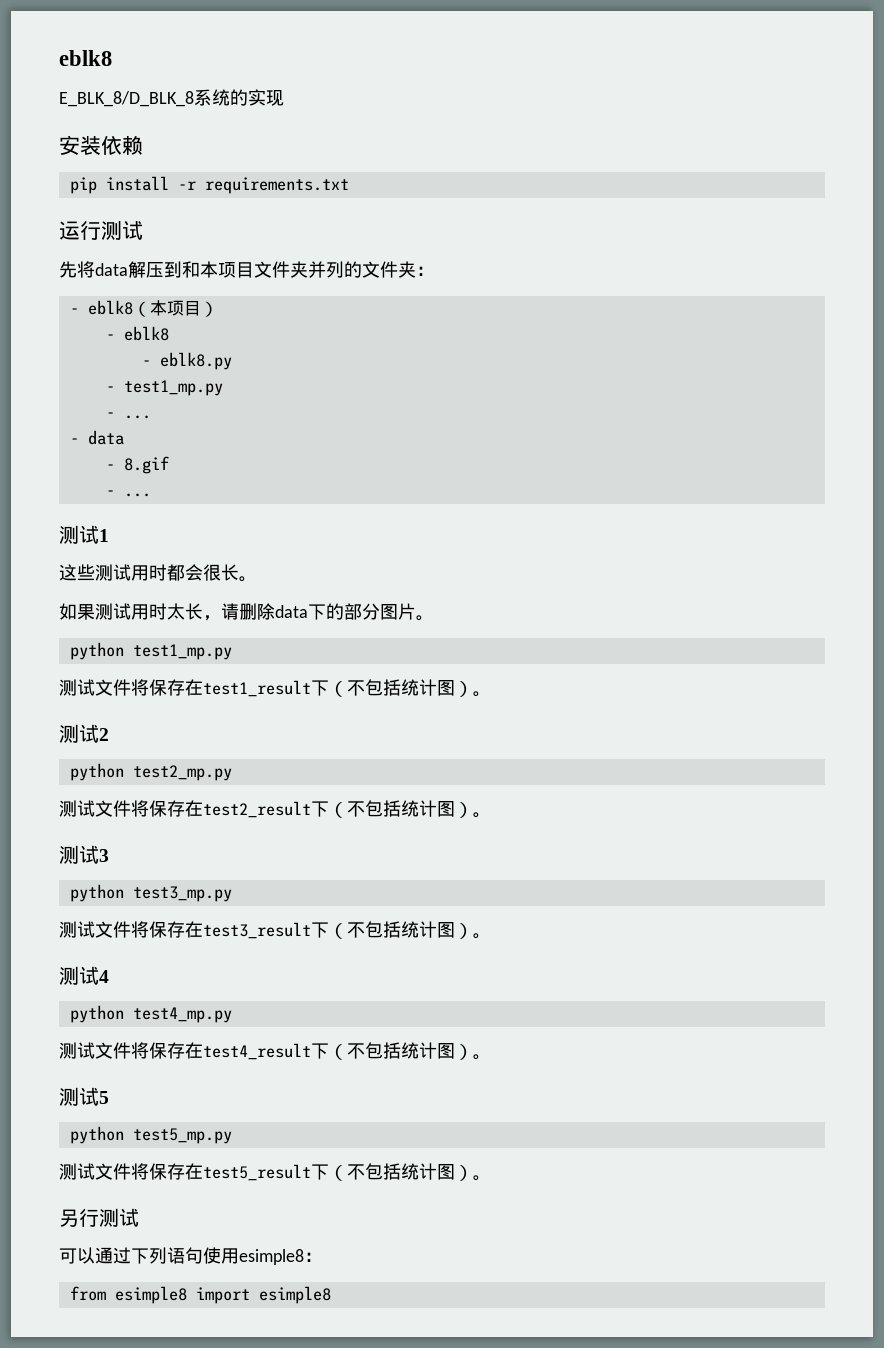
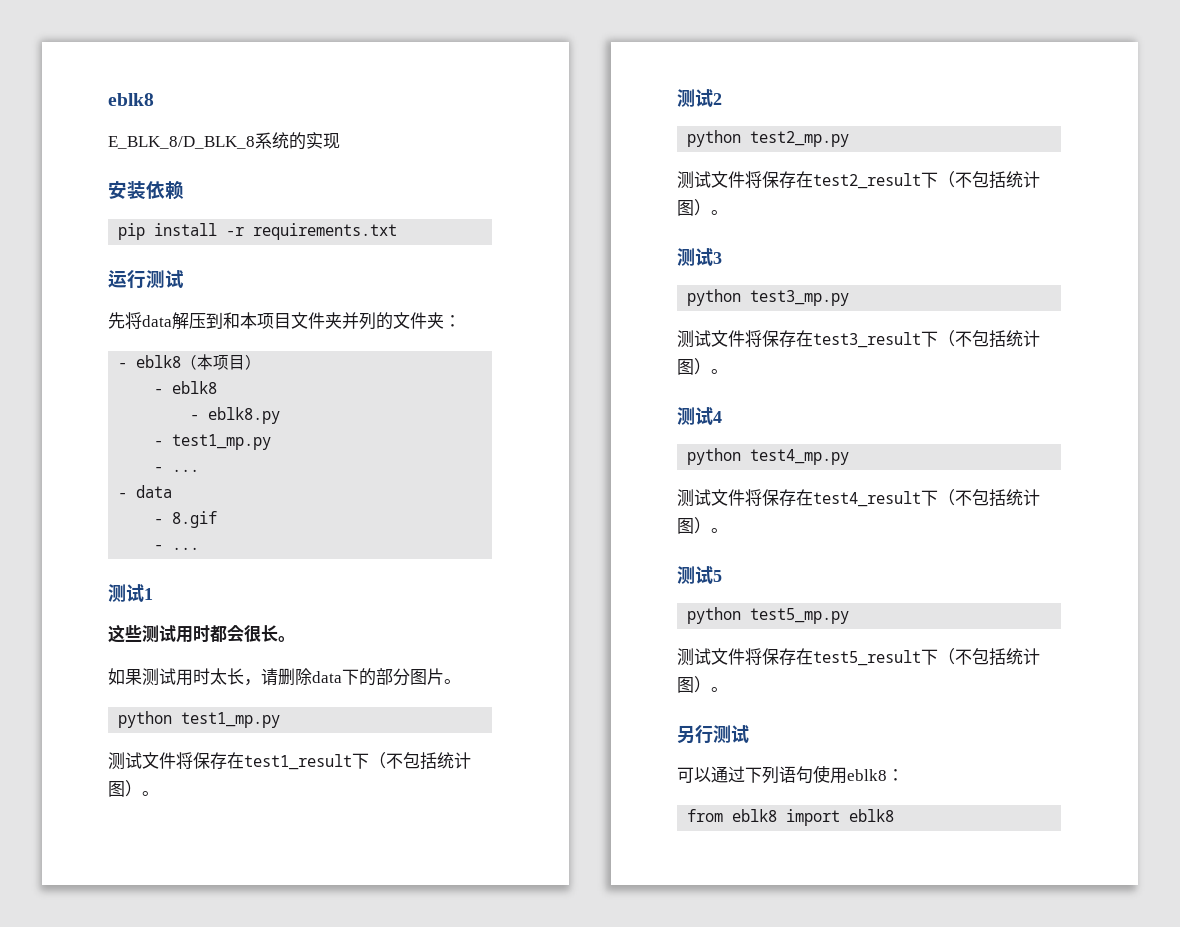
[239,1249,304,1265] esimple8 -> [847,769,887,781] eblk8
[114,1286,331,1304] esimple8 import esimple8 -> [732,809,895,826] eblk8 import eblk8

